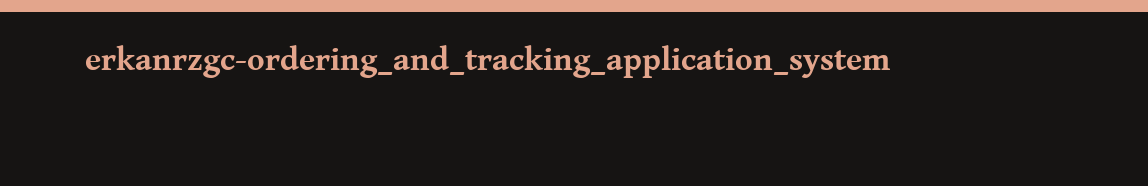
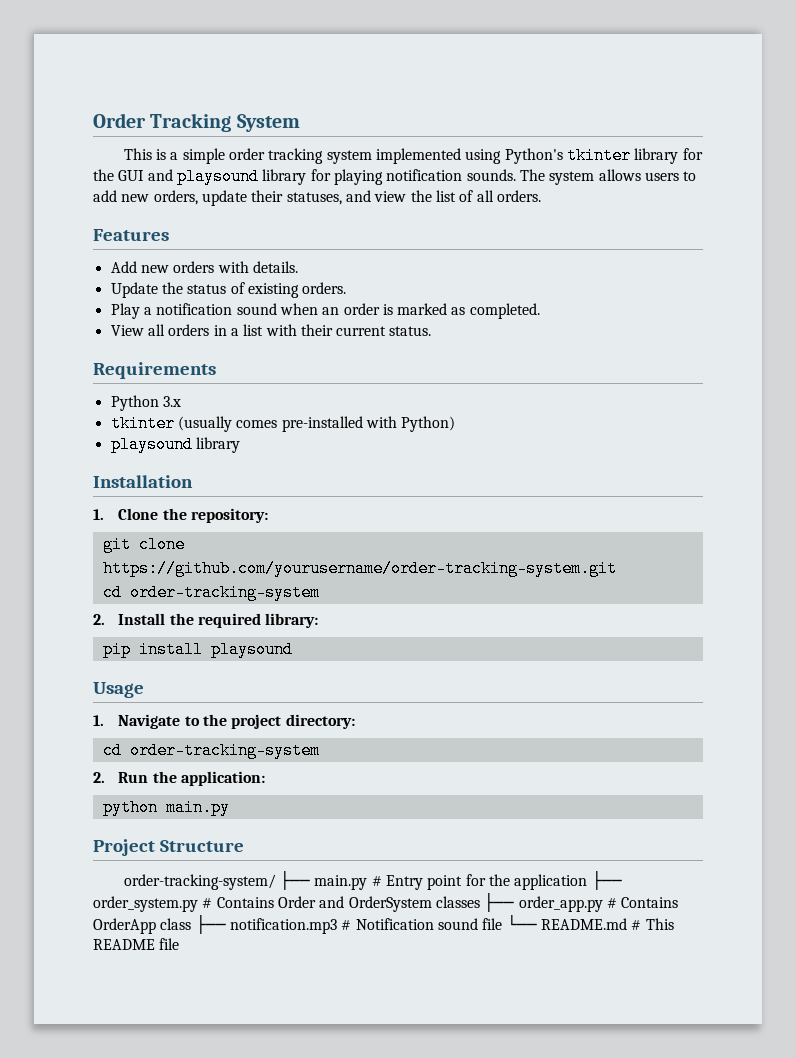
[85,45,890,78] erkanrzgc-ordering_and_tracking_application_system -> [93,113,300,132] [123,147,703,164] [93,168,697,185] [93,190,541,206] [93,229,169,241] [110,261,298,273] [110,282,347,298] [110,303,540,319] [110,324,432,336] [93,362,216,379] [110,395,181,411] [110,415,456,432] [110,436,240,453] [93,475,193,488] [93,508,269,523] [102,536,185,553] [102,560,617,577] [102,584,320,601] [93,613,319,628] [102,641,293,658] [93,682,144,698] [93,714,355,729] [102,742,320,759] [93,771,266,786] [102,799,230,816] [93,839,244,856] [123,870,622,890] [93,892,679,912] [93,914,674,934] [93,938,180,950] Order Tracking System // This is a simple order tracking system implemented using Python's tkinter library for the GUI and playsound library for playing notification sounds. The system allows users to add new orders, update their statuses, and view the list of all orders. // Features // Add new orders with details. // Update the status of existing orders. // Play a notification sound when an order is marked as completed. // View all orders in a list with their current status. // Requirements // Python 3.x // tkinter (usually comes pre-installed with Python) // playsound library // Installation // 1. Clone the repository: // git clone https://github.com/yourusername/order-tracking-system.git // cd order-tracking-system // 2. Install the required library: // pip install playsound // Usage // 1. Navigate to the project directory: // cd order-tracking-system // 2. Run the application: // python main.py // Project Structure // order-tracking-system/ ├── main.py # Entry point for the application ├── order_system.py # Contains Order and OrderSystem classes ├── order_app.py # Contains OrderApp class ├── notification.mp3 # Notification sound file └── README.md # This README file

